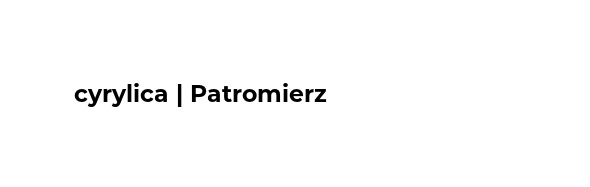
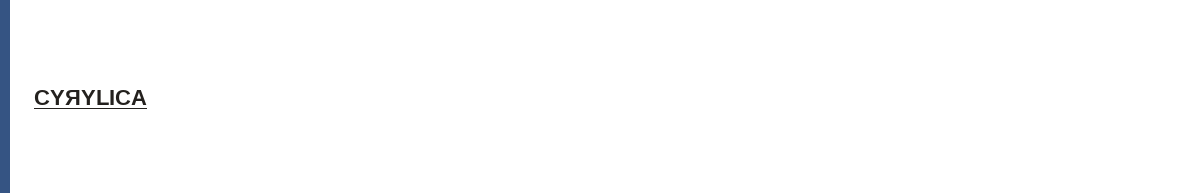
[74,83,327,107] cyrylica | Patromierz -> [34,90,147,105] CYЯYLICA

